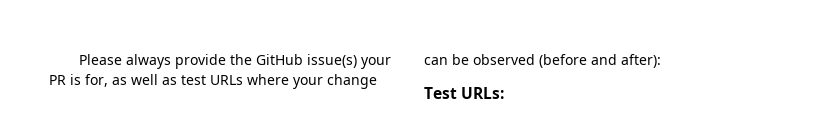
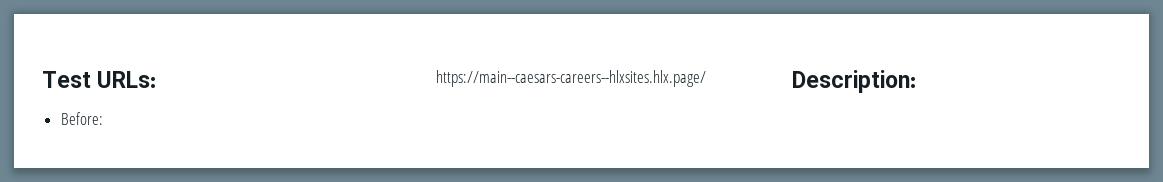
[79,54,392,69] [49,74,377,89] [424,54,661,68] Please always provide the GitHub issue(s) your PR is for, as well as test URLs where your change can be observed (before and after): // -> (42, 79) none
(505, 93) none -> [60,112,103,125] [435,70,706,87] [792,70,916,93] // Before: https://main--caesars-careers--hlxsites.hlx.page/ // Description:

